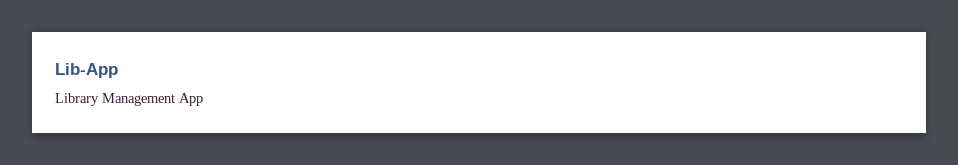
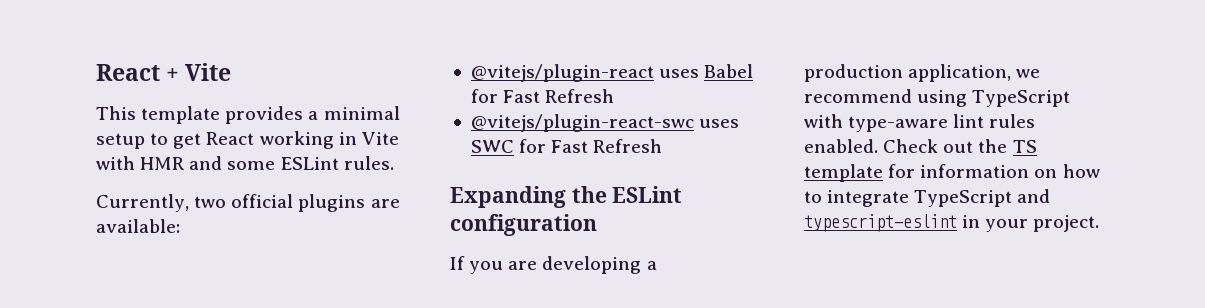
[55,63,118,78] [55,93,203,106] Lib-App // Library Management App -> [96,63,232,81] [96,106,400,124] [96,131,399,149] [96,156,394,170] [96,194,400,212] [96,219,180,233] [470,64,754,82] [470,89,615,103] [470,114,740,132] [470,139,663,153] [450,186,683,208] [450,214,597,236] [450,256,657,274] [804,64,1041,82] [804,89,1071,107] [804,114,1036,132] [804,139,1037,153] [804,164,1100,182] [804,189,1051,207] [804,214,1100,232] React + Vite // This template provides a minimal setup to get React working in Vite with HMR and some ESLint rules. // Currently, two official plugins are available: // @vitejs/plugin-react uses Babel for Fast Refresh // @vitejs/plugin-react-swc uses SWC for Fast Refresh // Expanding the ESLint configuration // If you are developing a production application, we recommend using TypeScript with type-aware lint rules enabled. Check out the TS template for information on how to integrate TypeScript and typescript-eslint in your project.

